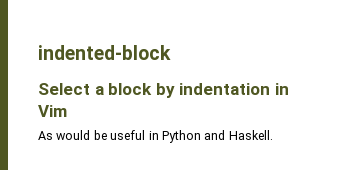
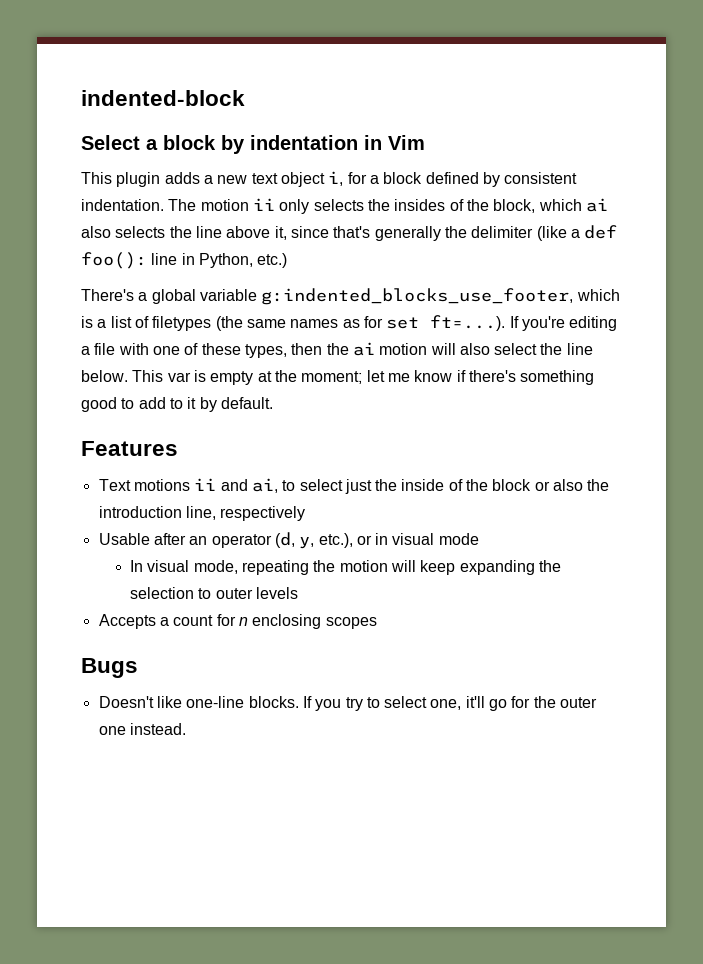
[38,130,273,143] As would be useful in Python and Haskell. -> [81,171,578,187] [81,198,608,214] [81,225,618,241] [81,252,288,269] [81,288,620,305] [81,315,618,331] [81,342,593,358] [81,370,595,385] [81,397,273,412] [81,441,178,456] [98,478,610,494] [98,506,306,521] [98,532,479,549] [130,560,561,575] [130,587,299,599] [98,614,377,629] [81,658,138,678] [98,696,598,711] [98,723,186,735] This plugin adds a new text object i, for a block defined by consistent indentation. The motion ii only selects the insides of the block, which ai also selects the line above it, since that's generally the delimiter (like a def foo(): line in Python, etc.) // There's a global variable g:indented_blocks_use_footer, which is a list of filetypes (the same names as for set ft=...). If you're editing a file with one of these types, then the ai motion will also select the line below. This var is empty at the moment; let me know if there's something good to add to it by default. // Features // Text motions ii and ai, to select just the inside of the block or also the introduction line, respectively // Usable after an operator (d, y, etc.), or in visual mode // In visual mode, repeating the motion will keep expanding the selection to outer levels // Accepts a count for n enclosing scopes // Bugs // Doesn't like one-line blocks. If you try to select one, it'll go for the outer one instead.

